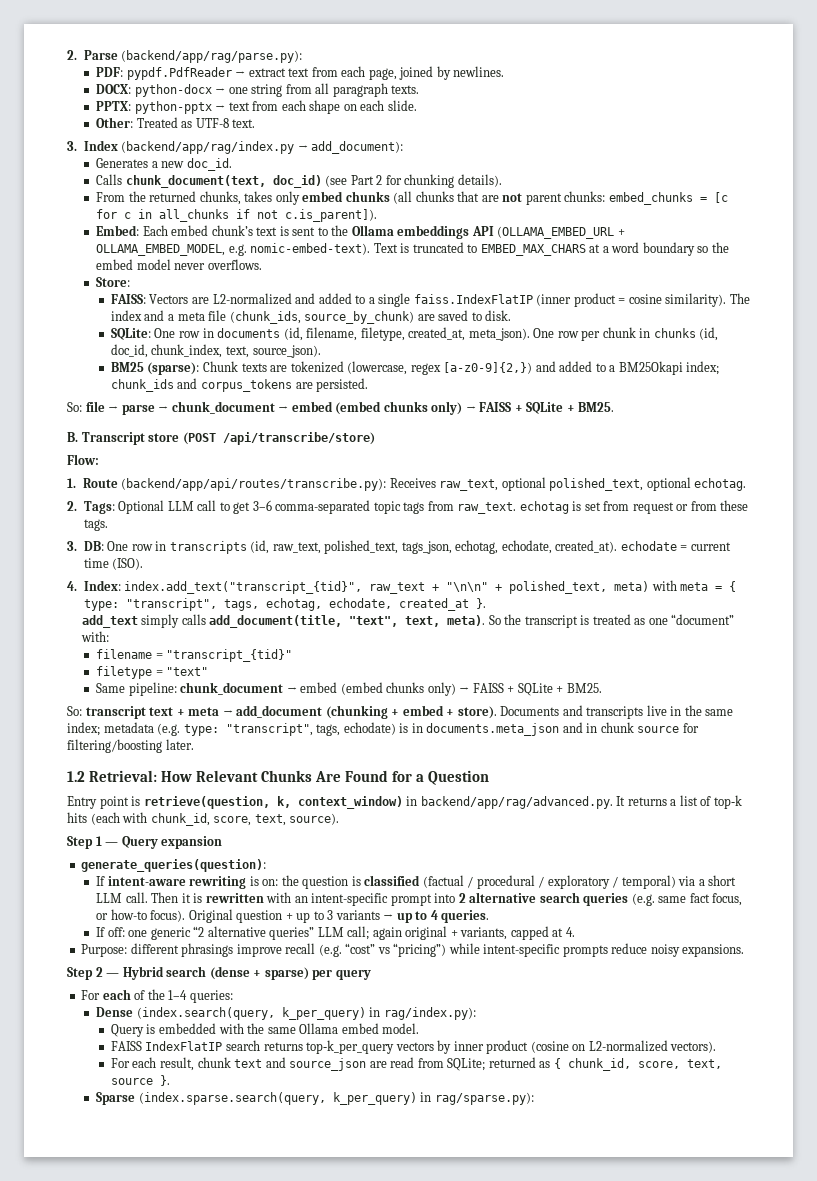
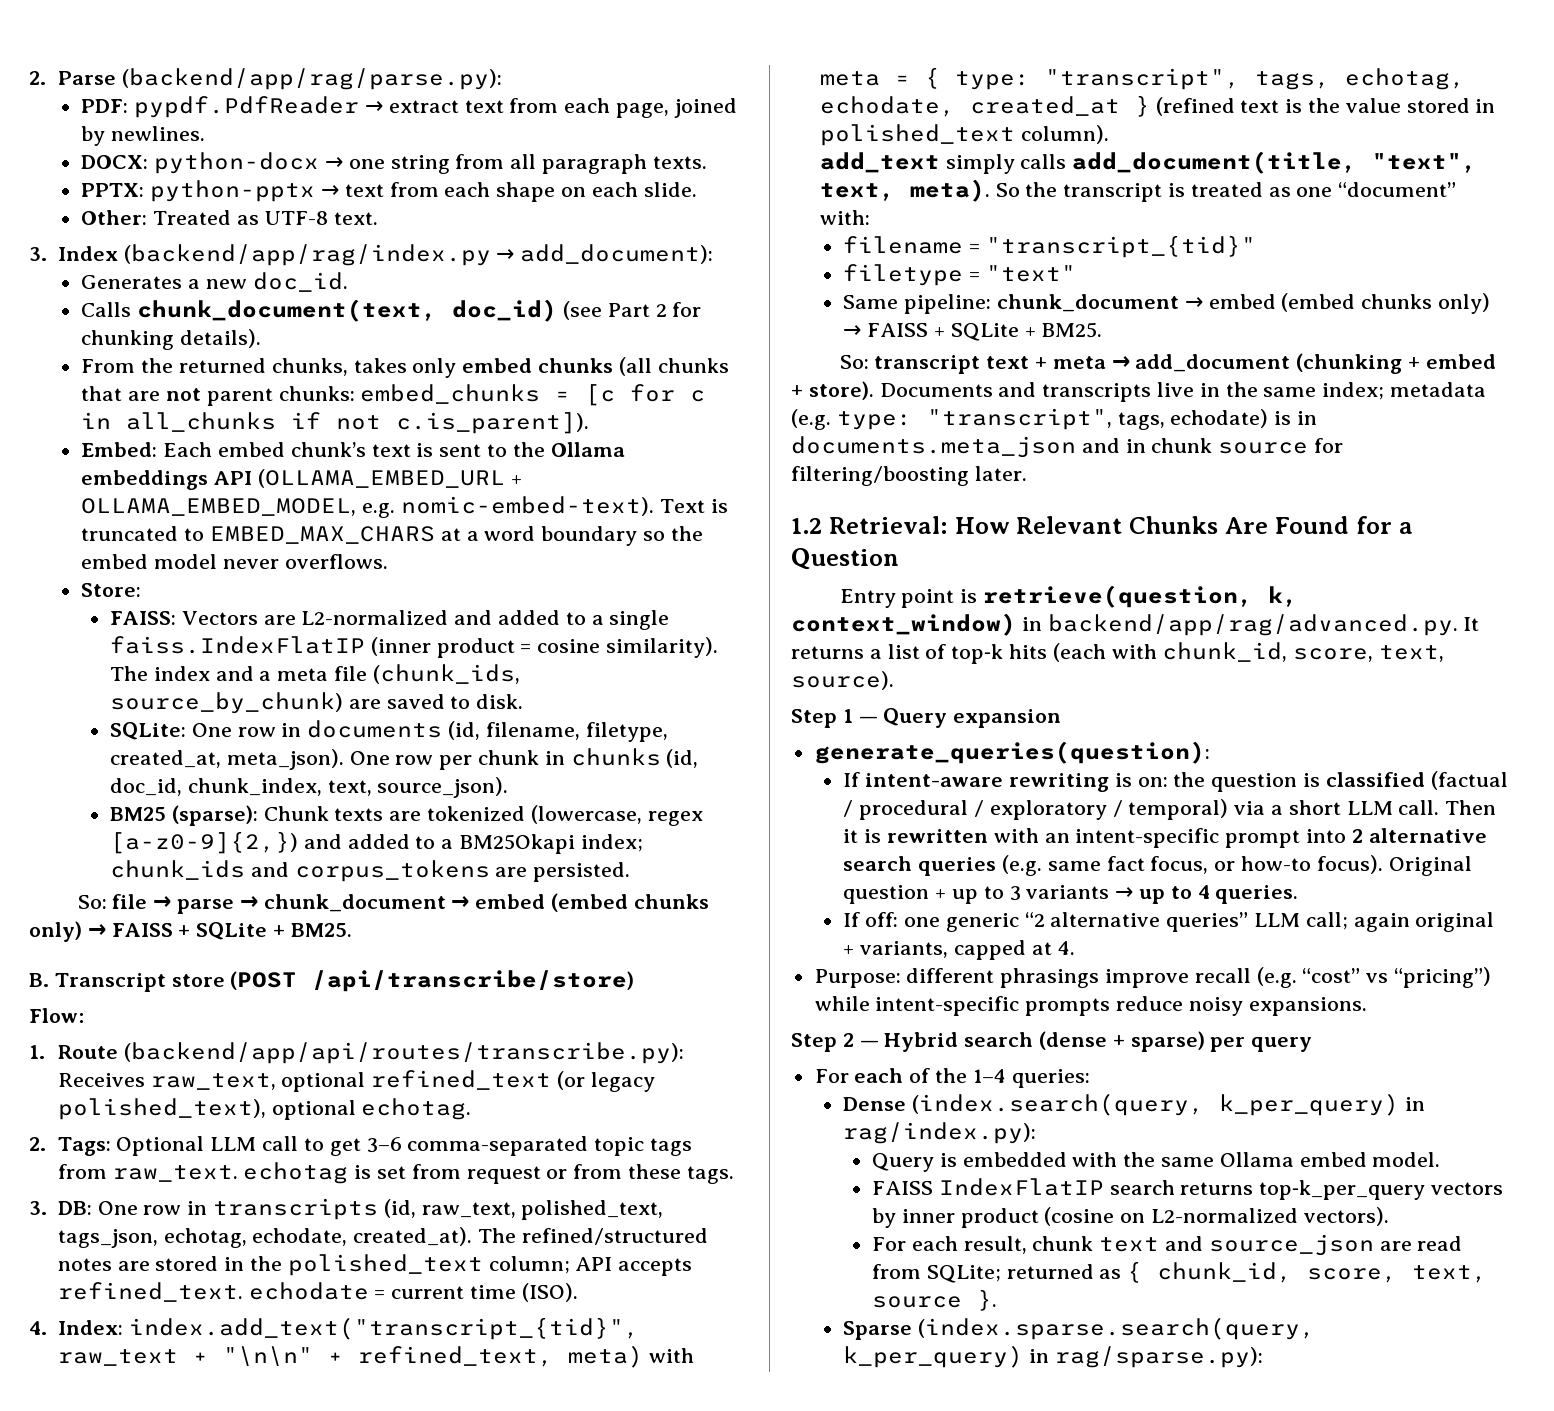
[549,478,644,491] polished_text, -> [371,1070,655,1092] [57,1098,266,1120] refined_text (or legacy polished_text),
(618, 546) none -> [477,1228,708,1245] [57,1254,693,1276] [57,1282,243,1302] The refined/structured notes are stored in the polished_text column; API accepts refined_text.
[509,581,608,594] polished_text, -> [357,1346,553,1367] refined_text,
[475,598,486,609] }. -> [1134,95,1496,117] [819,124,1109,146] } (refined text is the value stored in polished_text column).

